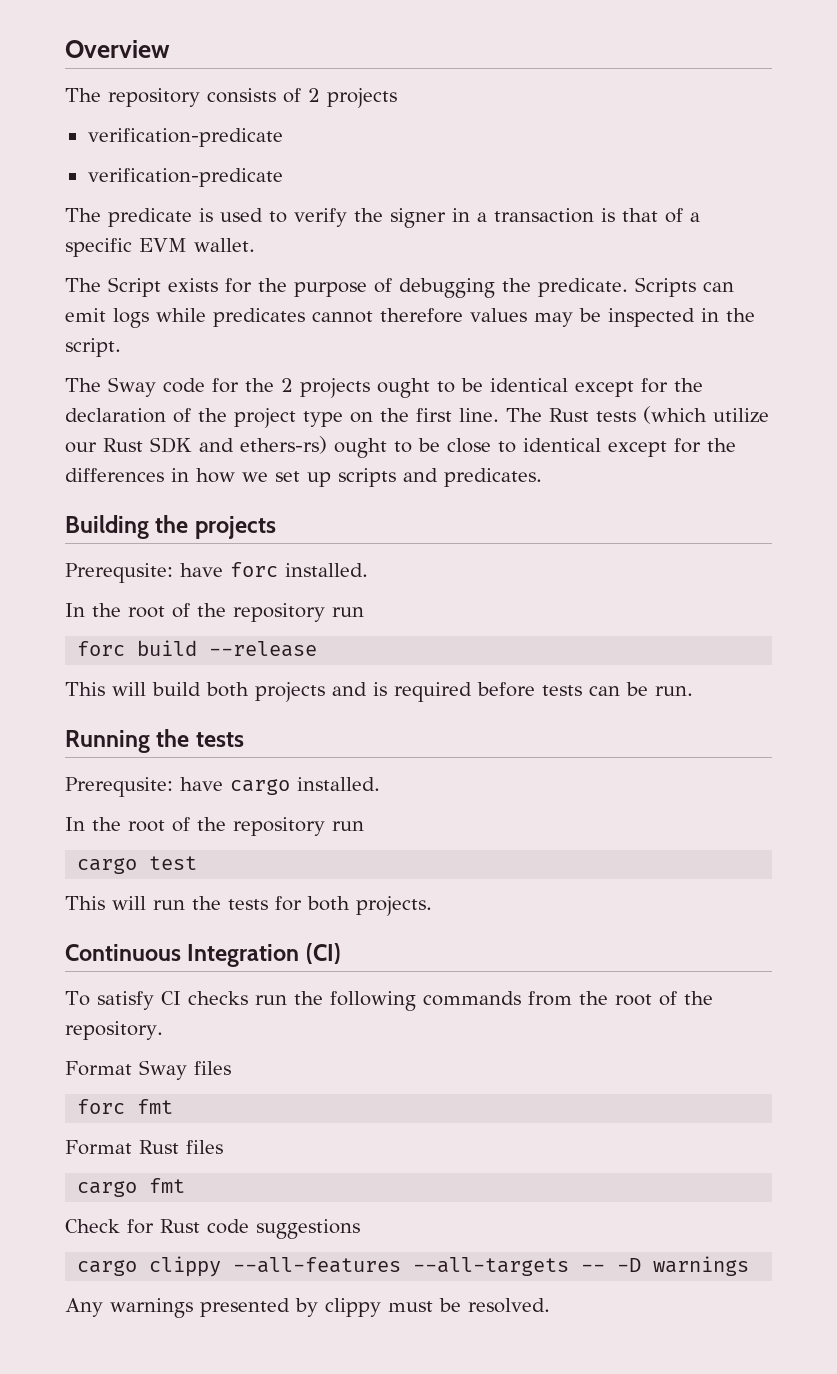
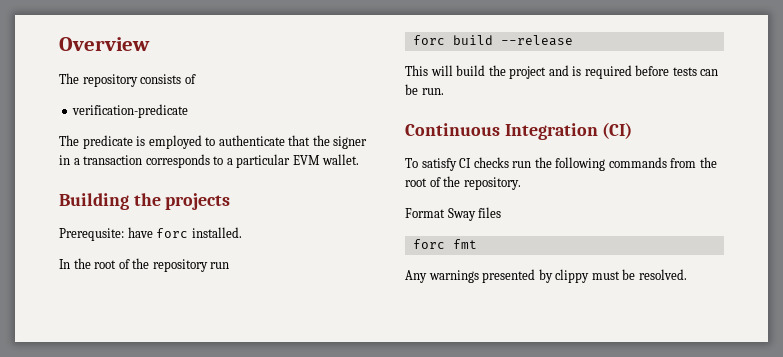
[308,88,397,108] [87,128,283,147] 2 projects // verification-predicate -> (196, 79) none
[220,208,347,227] used to verify -> [148,135,311,149] employed to authenticate that
[601,208,700,223] [65,238,255,257] [65,277,734,298] [65,308,755,328] [65,338,121,357] [65,377,703,398] [65,406,769,428] [65,436,736,458] [65,468,542,487] is that of a specific EVM wallet. // The Script exists for the purpose of debugging the predicate. Scripts can emit logs while predicates cannot therefore values may be inspected in the script. // The Sway code for the 2 projects ought to be identical except for the declaration of the project type on the first line. The Rust tests (which utilize our Rust SDK and ethers-rs) ought to be close to identical except for the differences in how we set up scripts and predicates. -> [145,154,360,168] corresponds to a particular EVM wallet.
[206,682,325,702] both projects -> [488,65,547,79] the project
[65,729,244,753] [65,777,380,797] [65,817,364,836] [77,856,198,874] [65,896,432,916] // Running the tests // Prerequsite: have cargo installed. // In the root of the repository run // cargo test // This will run the tests for both projects. -> (444, 91) none
[65,1140,223,1155] [77,1178,186,1197] [65,1219,360,1239] [77,1256,750,1277] // Format Rust files // cargo fmt // Check for Rust code suggestions // cargo clippy --all-features --all-targets -- -D warnings -> (477, 244) none

